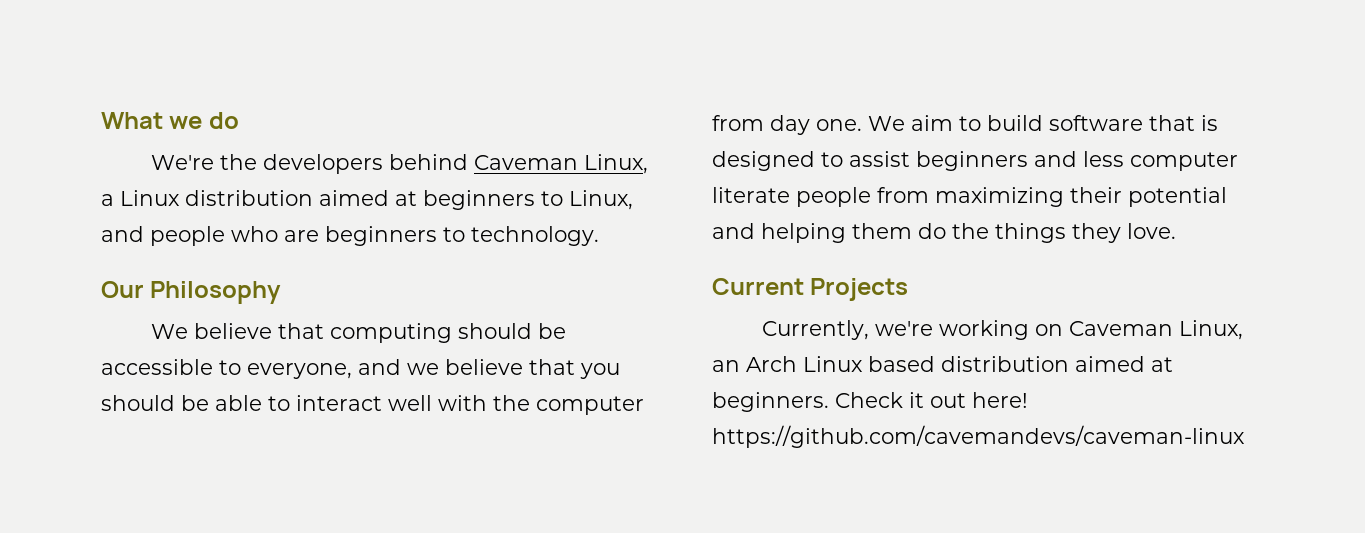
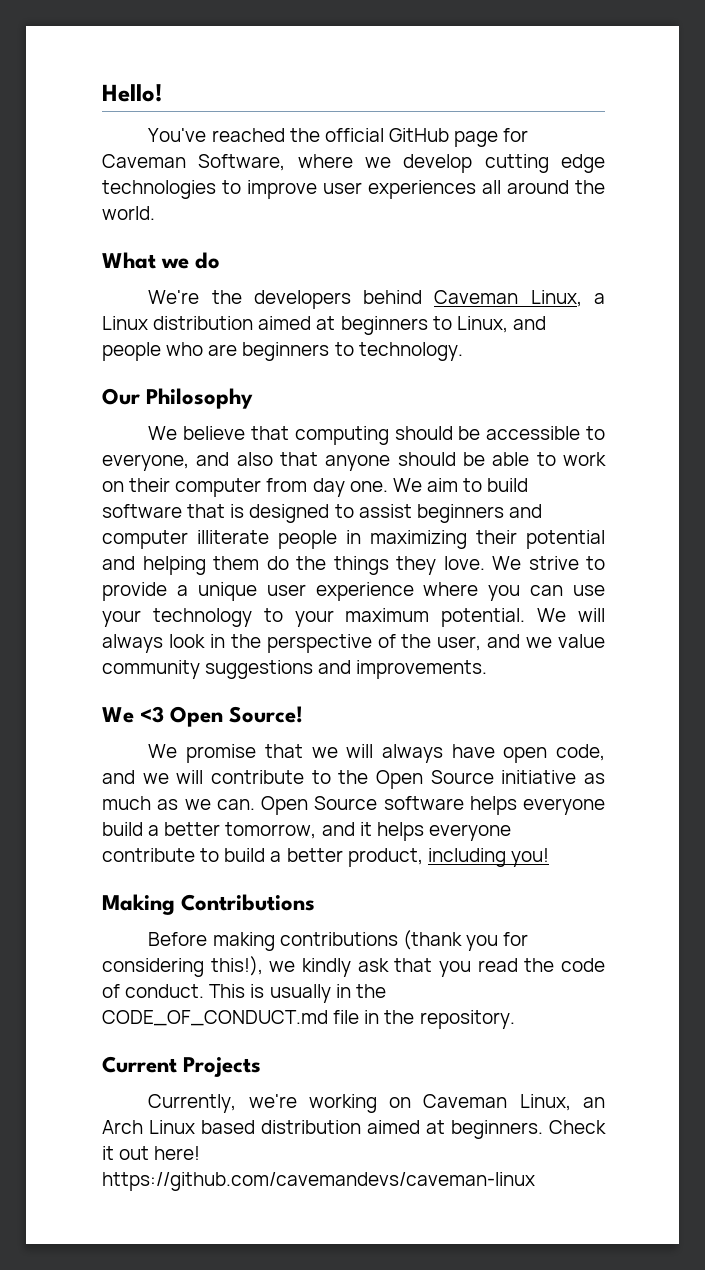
(101, 120) none -> [102,84,162,102] [148,128,529,147] [102,154,605,173] [102,180,605,199] [102,206,155,220] Hello! // You've reached the official GitHub page for Caveman Software, where we develop cutting edge technologies to improve user experiences all around the world. //
[407,359,620,379] [101,395,530,411] we believe that you should be able to interact well with the -> [236,452,606,471] [102,478,171,492] also that anyone should be able to work on their
[1083,151,1238,171] [712,187,929,207] less computer literate people from -> [102,530,361,549] computer illiterate people in
(1176, 231) none -> [492,556,605,570] [102,582,605,601] [102,608,606,627] [102,634,605,653] [102,660,488,679] [102,706,304,727] [148,744,605,763] [102,770,605,789] [102,796,605,815] [102,822,511,841] [102,848,549,867] [102,894,316,915] [148,930,529,951] [102,956,605,977] [102,984,386,1003] [102,1010,515,1029] We strive to provide a unique user experience where you can use your technology to your maximum potential. We will always look in the perspective of the user, and we value community suggestions and improvements. // We <3 Open Source! // We promise that we will always have open code, and we will contribute to the Open Source initiative as much as we can. Open Source software helps everyone build a better tomorrow, and it helps everyone contribute to build a better product, including you! // Making Contributions // Before making contributions (thank you for considering this!), we kindly ask that you read the code of conduct. This is usually in the CODE_OF_CONDUCT.md file in the repository.

